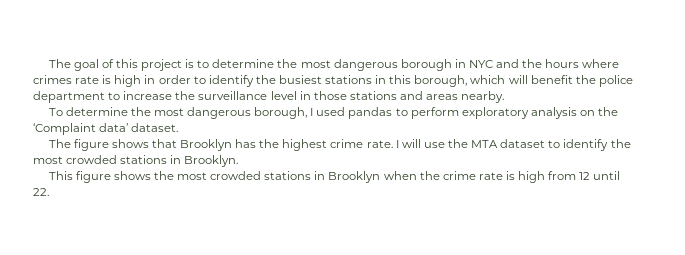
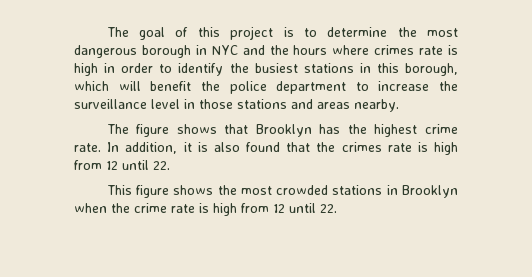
[48,107,619,119] [33,123,179,135] // To determine the most dangerous borough, I used pandas to perform exploratory analysis on the ‘Complaint data’ dataset. -> (399, 105) none
[395,139,631,151] [33,155,239,167] I will use the MTA dataset to identify the most crowded stations in Brooklyn. -> [107,142,459,155] [74,160,170,170] In addition, it is also found that the crimes rate is high from 12 until 22.

